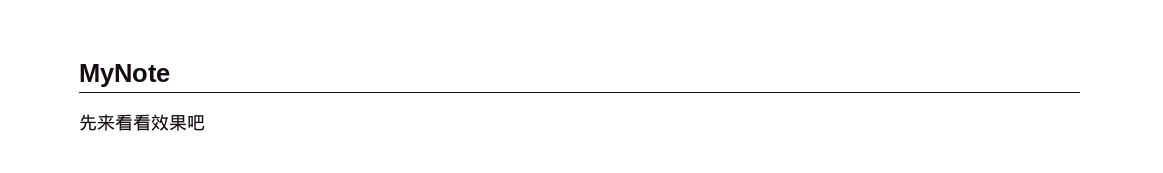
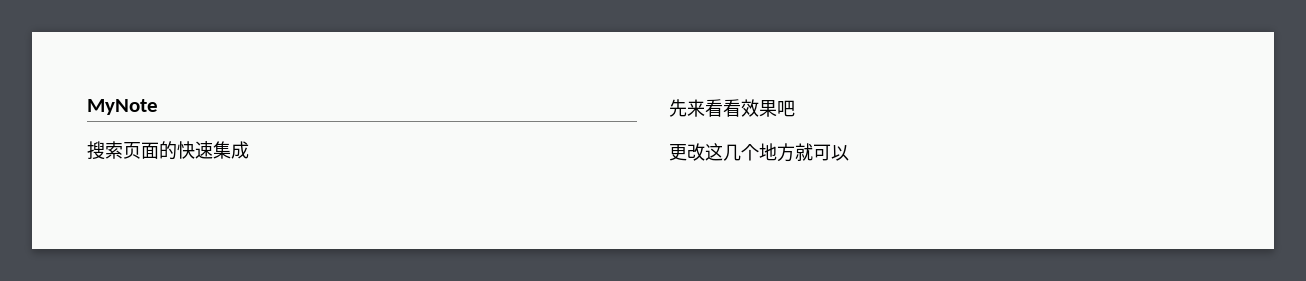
(170, 75) none -> [87,141,249,160] // 搜索页面的快速集成
(205, 123) none -> [669,143,849,162] // 更改这几个地方就可以

